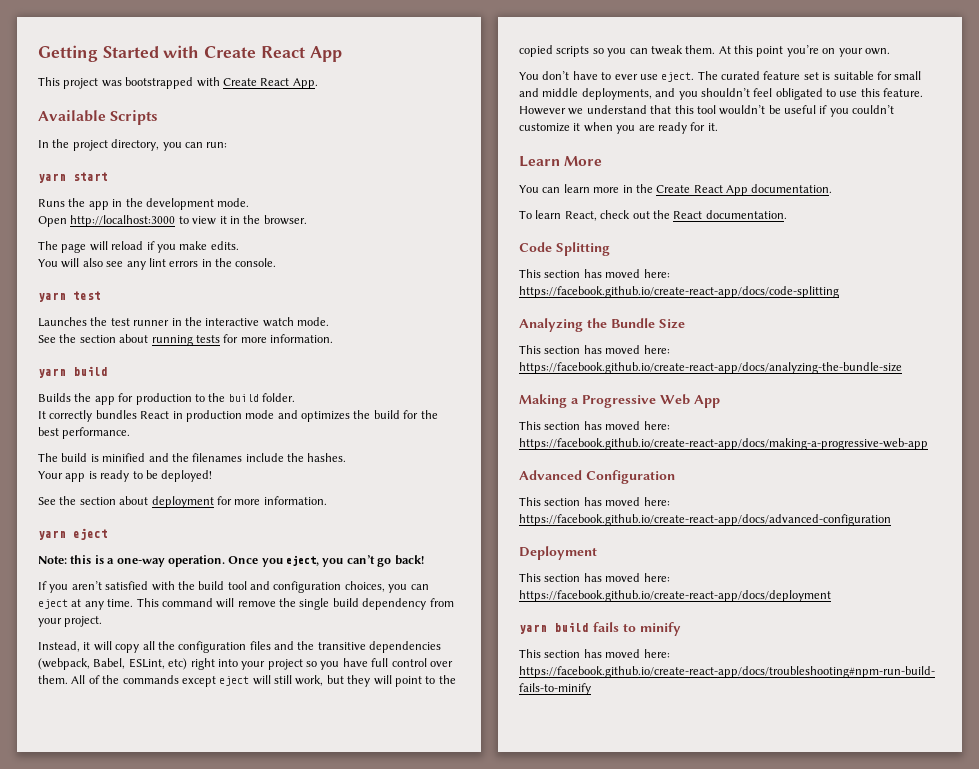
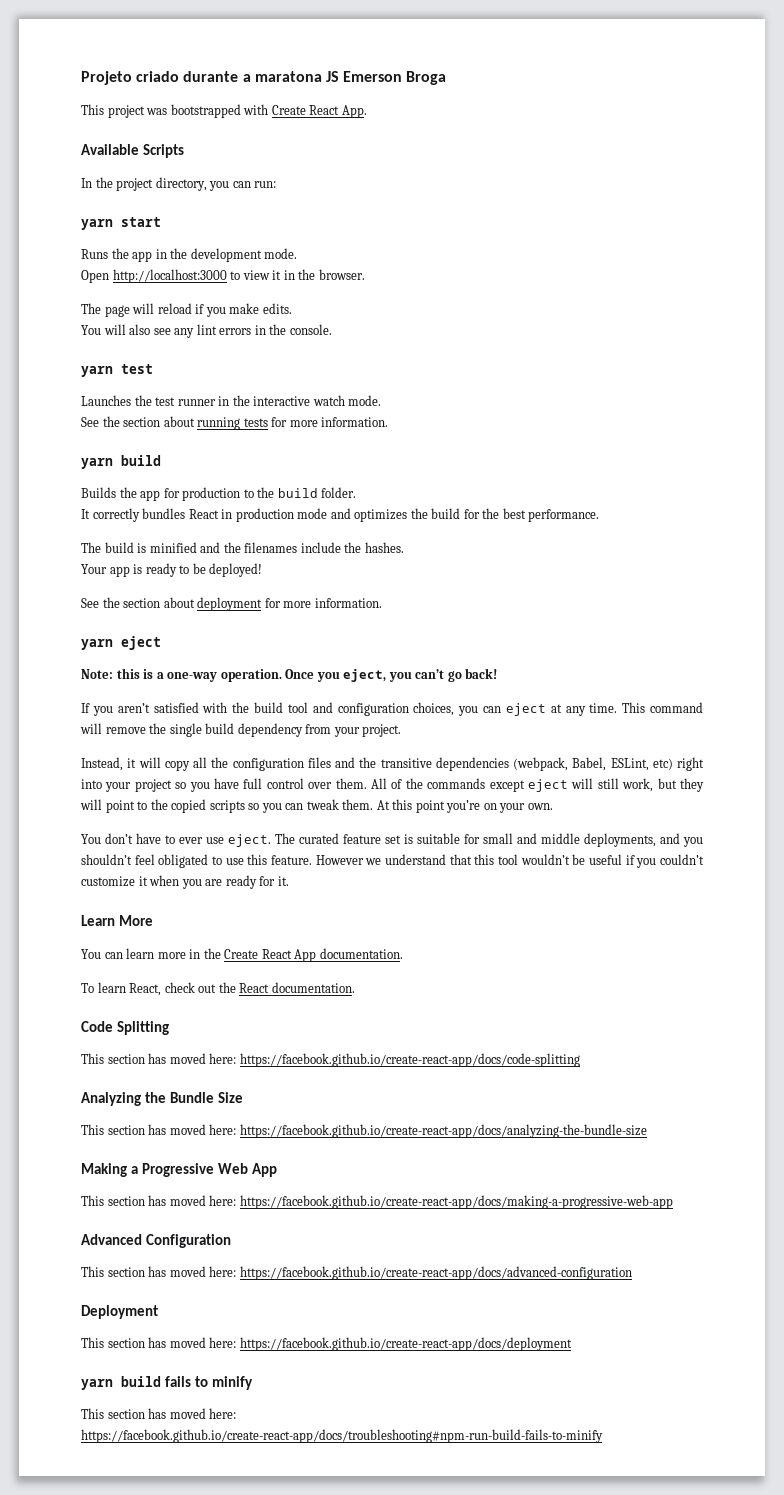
[38,45,342,62] Getting Started with Create React App -> [81,71,447,85] Projeto criado durante a maratona JS Emerson Broga

